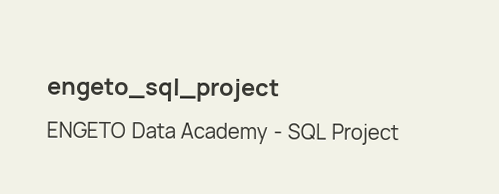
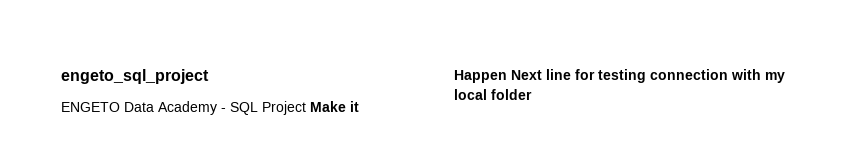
(399, 134) none -> [310,101,359,112] [454,69,785,83] [454,89,532,100] Make it Happen Next line for testing connection with my local folder

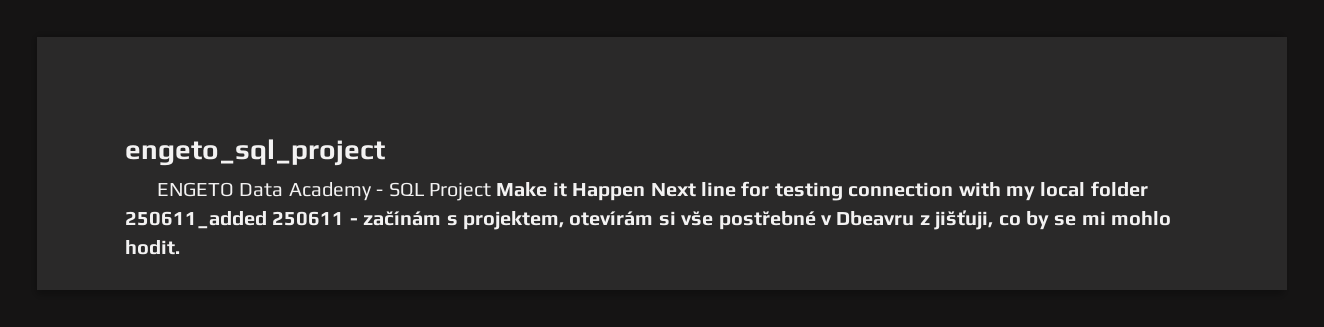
(532, 94) none -> [125,210,1172,230] [125,240,180,255] 250611_added 250611 - začínám s projektem, otevírám si vše postřebné v Dbeavru z jišťuji, co by se mi mohlo hodit.

